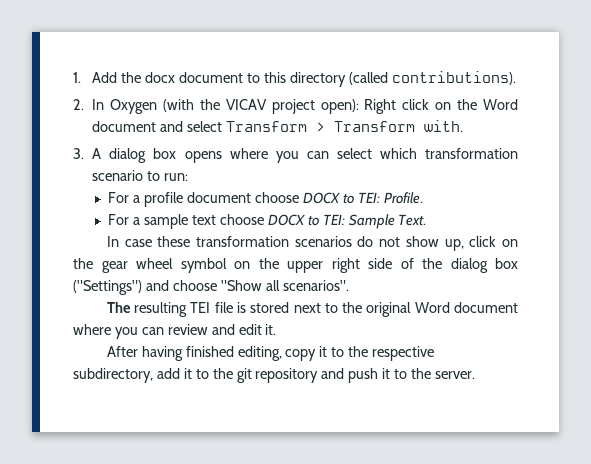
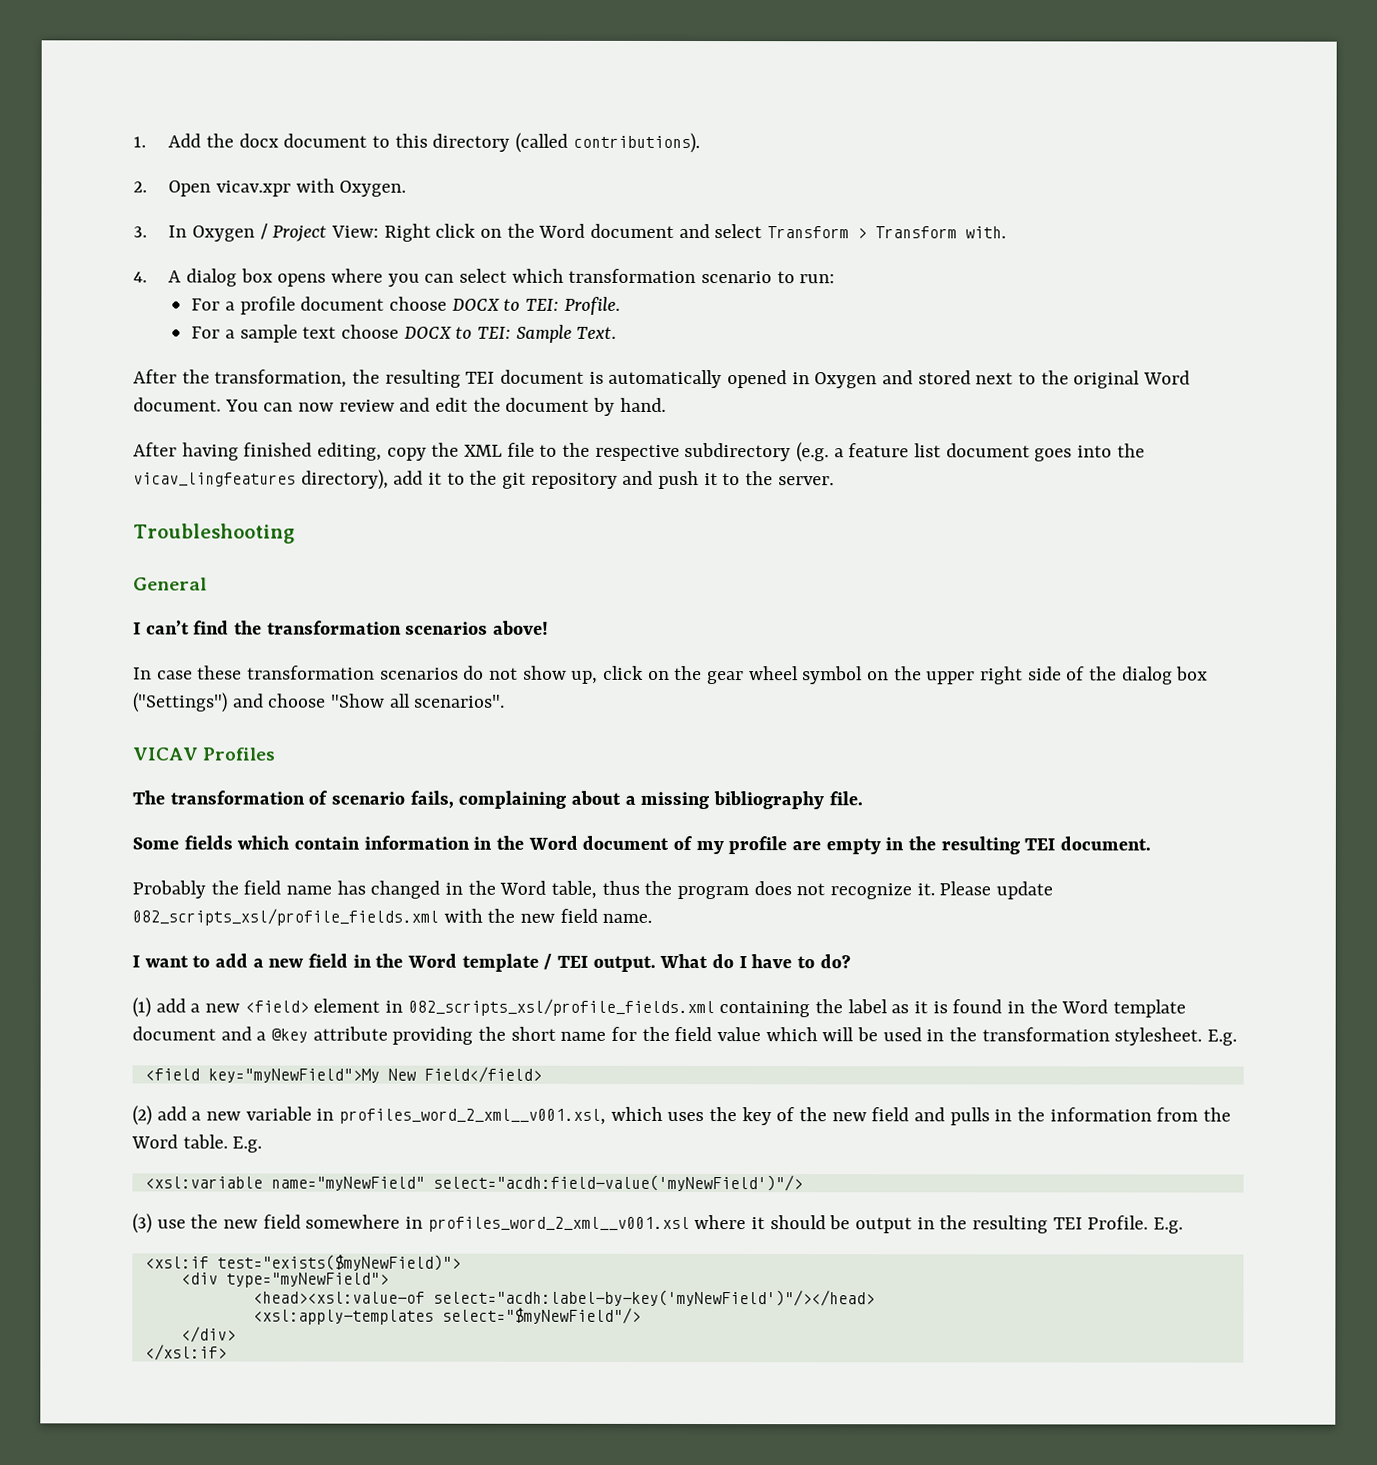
[92,99,359,114] In Oxygen (with the VICAV project open): -> [168,178,407,197] [133,223,379,242] Open vicav.xpr with Oxygen. // 3. In Oxygen / Project View:
[73,148,84,159] 3. -> [133,271,147,283] 4.
(427, 220) none -> [133,369,1191,389] [133,397,666,416] [133,442,1145,463] [133,469,834,490] [133,523,295,544] [133,577,207,591] [133,620,550,635] // After the transformation, the resulting TEI document is automatically opened in Oxygen and stored next to the original Word document. You can now review and edit the document by hand. // After having finished editing, copy the XML file to the respective subdirectory (e.g. a feature list document goes into the vicav_lingfeatures directory), add it to the git repository and push it to the server. // Troubleshooting // General // I can’t find the transformation scenarios above!
(349, 285) none -> [132,747,276,761] // VICAV Profiles
[134,302,518,317] [73,324,277,339] [106,346,435,361] [73,368,475,383] resulting TEI file is stored next to the original Word document where you can review and edit it. // After having finished editing, copy it to the respective subdirectory, add it to the git repository and push it to the server. -> [169,790,863,810] [132,835,1152,855] [132,880,1054,900] [132,908,653,926] [132,953,851,972] [132,997,1187,1018] [132,1026,1238,1046] [144,1066,542,1083] [132,1105,1232,1126] [131,1134,263,1153] [144,1174,803,1192] [132,1213,1184,1234] [144,1254,461,1271] [180,1272,389,1288] [252,1289,875,1307] [252,1307,641,1325] [180,1326,236,1343] [144,1344,227,1361] transformation of scenario fails, complaining about a missing bibliography file. // Some fields which contain information in the Word document of my profile are empty in the resulting TEI document. // Probably the field name has changed in the Word table, thus the program does not recognize it. Please update 082_scripts_xsl/profile_fields.xml with the new field name. // I want to add a new field in the Word template / TEI output. What do I have to do? // (1) add a new <field> element in 082_scripts_xsl/profile_fields.xml containing the label as it is found in the Word template document and a @key attribute providing the short name for the field value which will be used in the transformation stylesheet. E.g. // <field key="myNewField">My New Field</field> // (2) add a new variable in profiles_word_2_xml__v001.xsl, which uses the key of the new field and pulls in the information from the Word table. E.g. // <xsl:variable name="myNewField" select="acdh:field-value('myNewField')"/> // (3) use the new field somewhere in profiles_word_2_xml__v001.xsl where it should be output in the resulting TEI Profile. E.g. // <xsl:if test="exists($myNewField)"> // <div type="myNewField"> // <head><xsl:value-of select="acdh:label-by-key('myNewField')"/></head> // <xsl:apply-templates select="$myNewField"/> // </div> // </xsl:if>

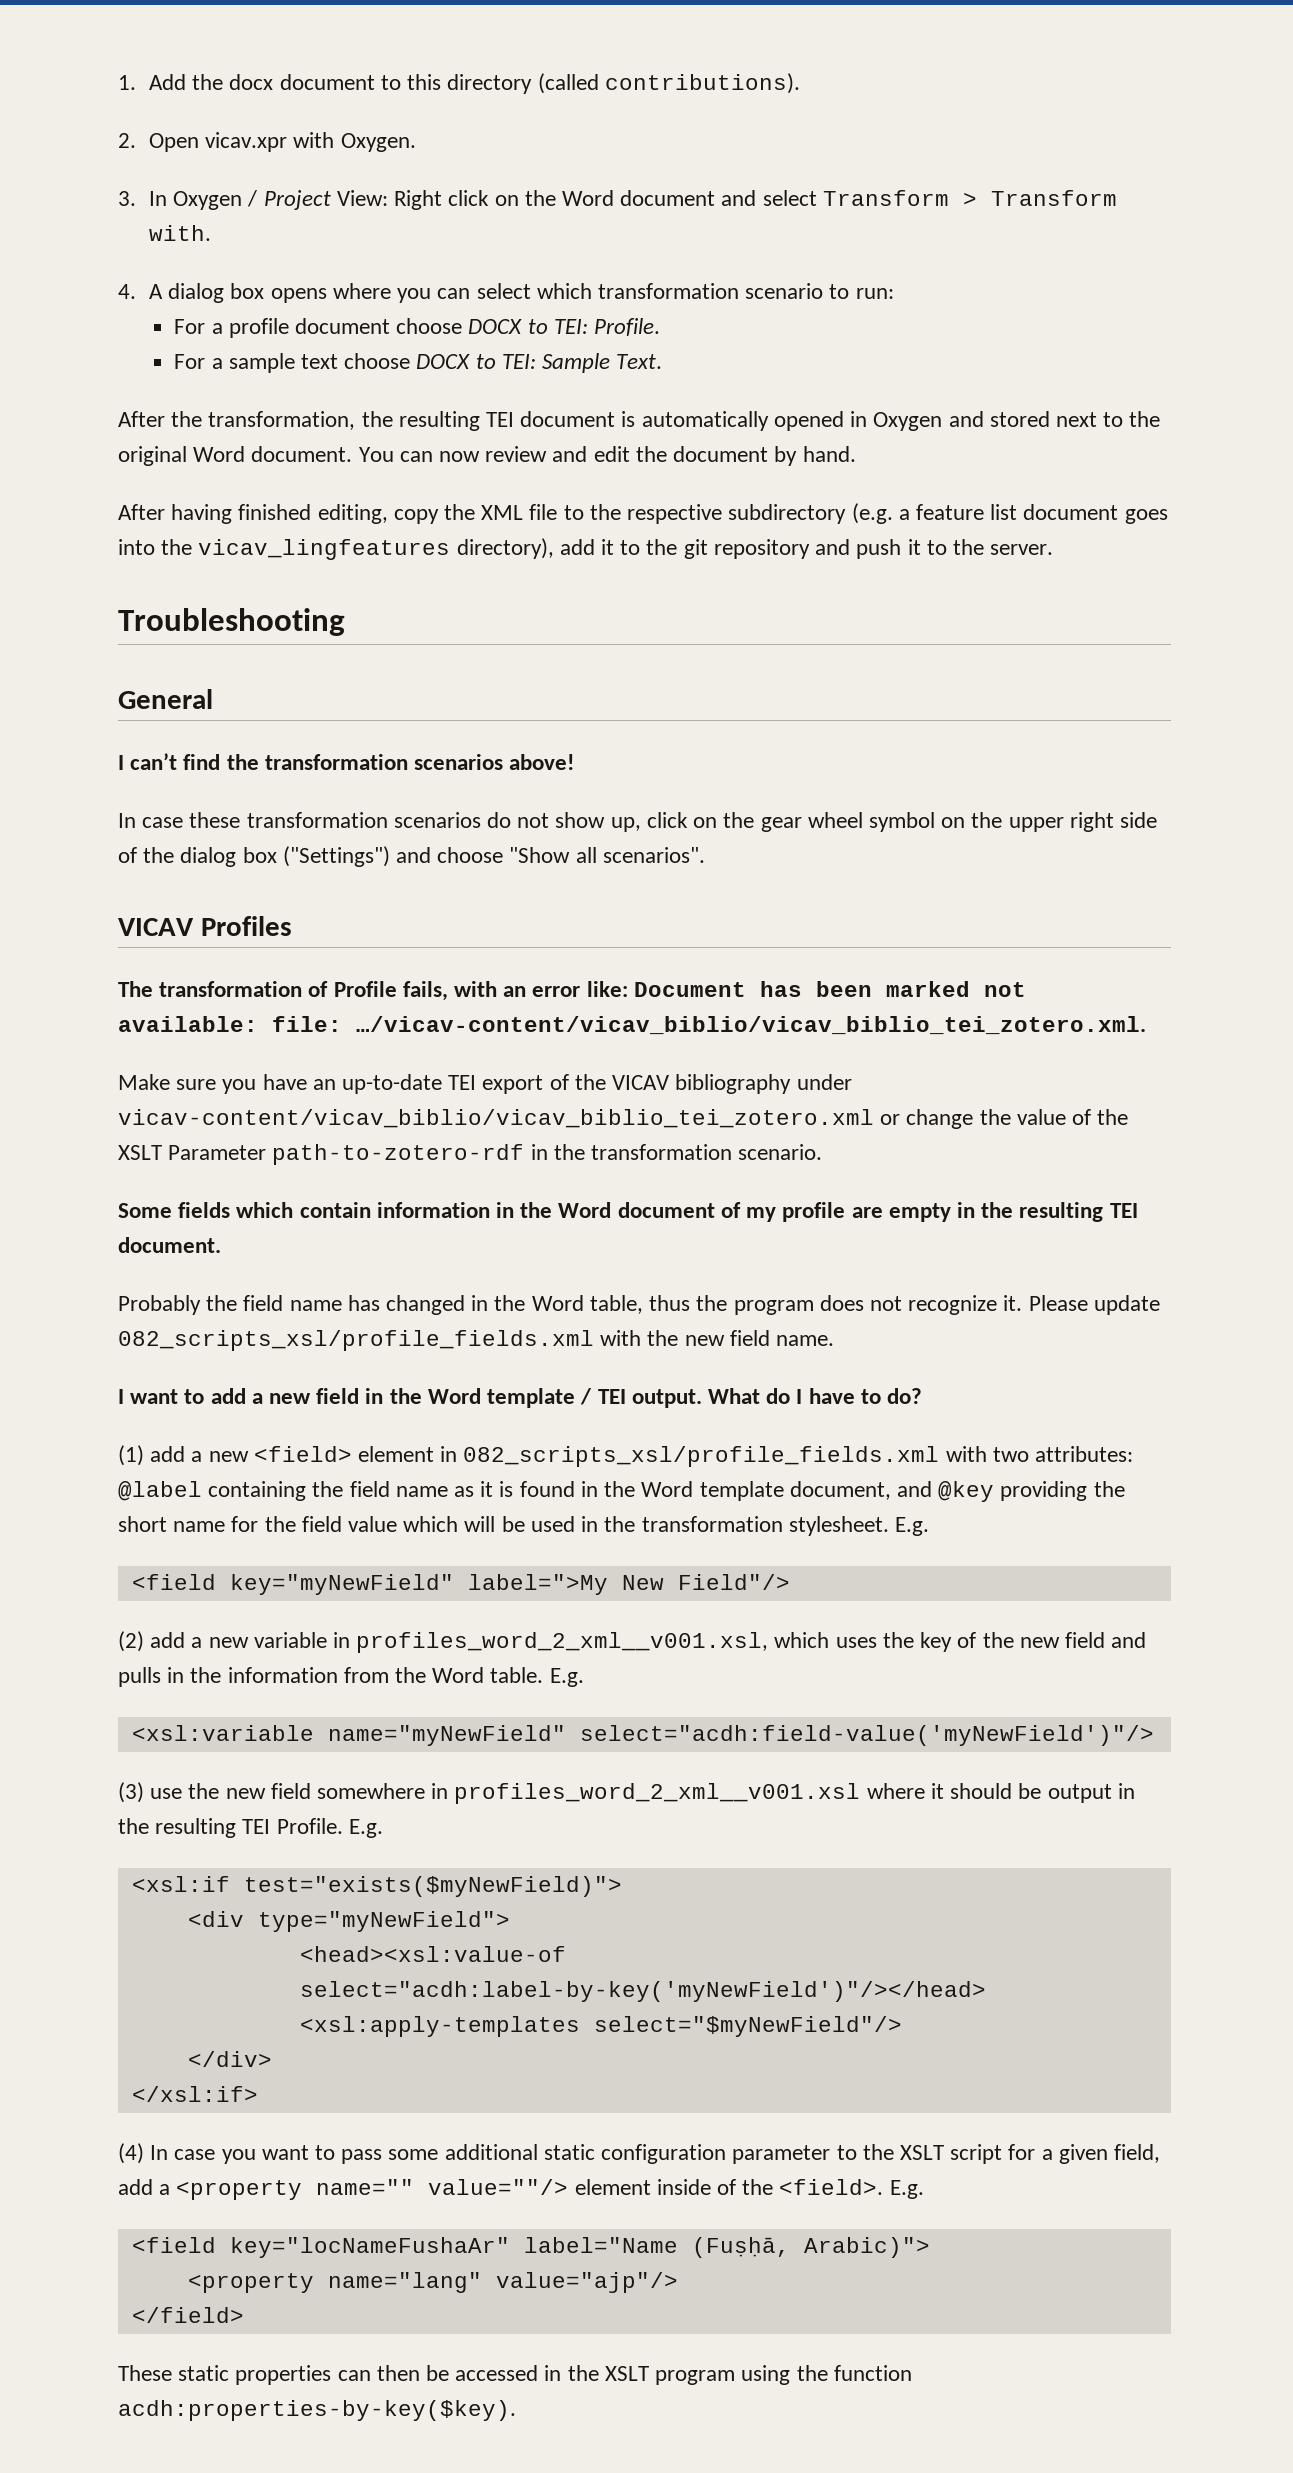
[331,790,863,810] scenario fails, complaining about a missing bibliography file. -> [333,981,1026,1001] [118,1016,1146,1035] [118,1074,852,1094] [118,1109,1129,1129] [118,1144,823,1165] Profile fails, with an error like: Document has been marked not available: file: …/vicav-content/vicav_biblio/vicav_biblio_tei_zotero.xml. // Make sure you have an up-to-date TEI export of the VICAV bibliography under vicav-content/vicav_biblio/vicav_biblio_tei_zotero.xml or change the value of the XSLT Parameter path-to-zotero-rdf in the transformation scenario.
[719,999,888,1018] containing the label -> [945,1446,1134,1462] [118,1481,448,1501] with two attributes: @label containing the field name
[132,1026,388,1043] document and a @key attribute -> [789,1481,995,1502] document, and @key
[207,1066,542,1083] key="myNewField">My New Field</field> -> [229,1574,790,1595] key="myNewField" label=">My New Field"/>
(227, 1352) none -> [118,2143,1160,2164] [118,2179,924,2200] [131,2237,930,2258] [187,2272,678,2293] [131,2307,244,2323] [118,2365,912,2385] [118,2400,516,2421] // (4) In case you want to pass some additional static configuration parameter to the XSLT script for a given field, add a <property name="" value=""/> element inside of the <field>. E.g. // <field key="locNameFushaAr" label="Name (Fuṣḥā, Arabic)"> // <property name="lang" value="ajp"/> // </field> // These static properties can then be accessed in the XSLT program using the function acdh:properties-by-key($key).

